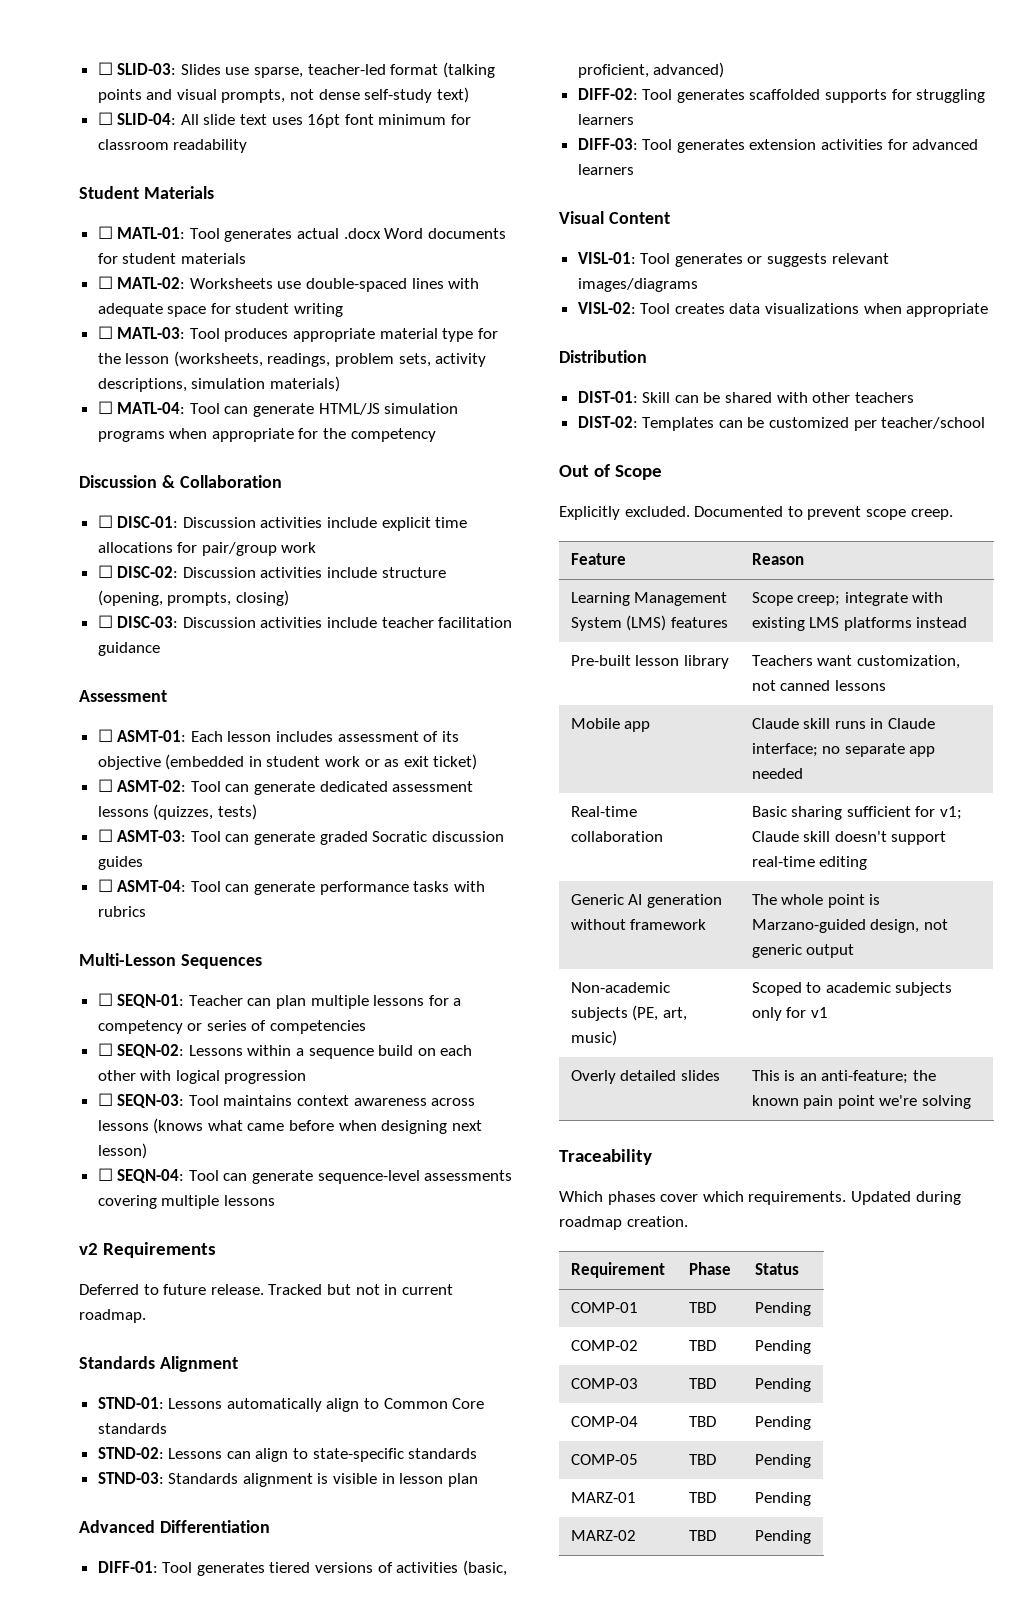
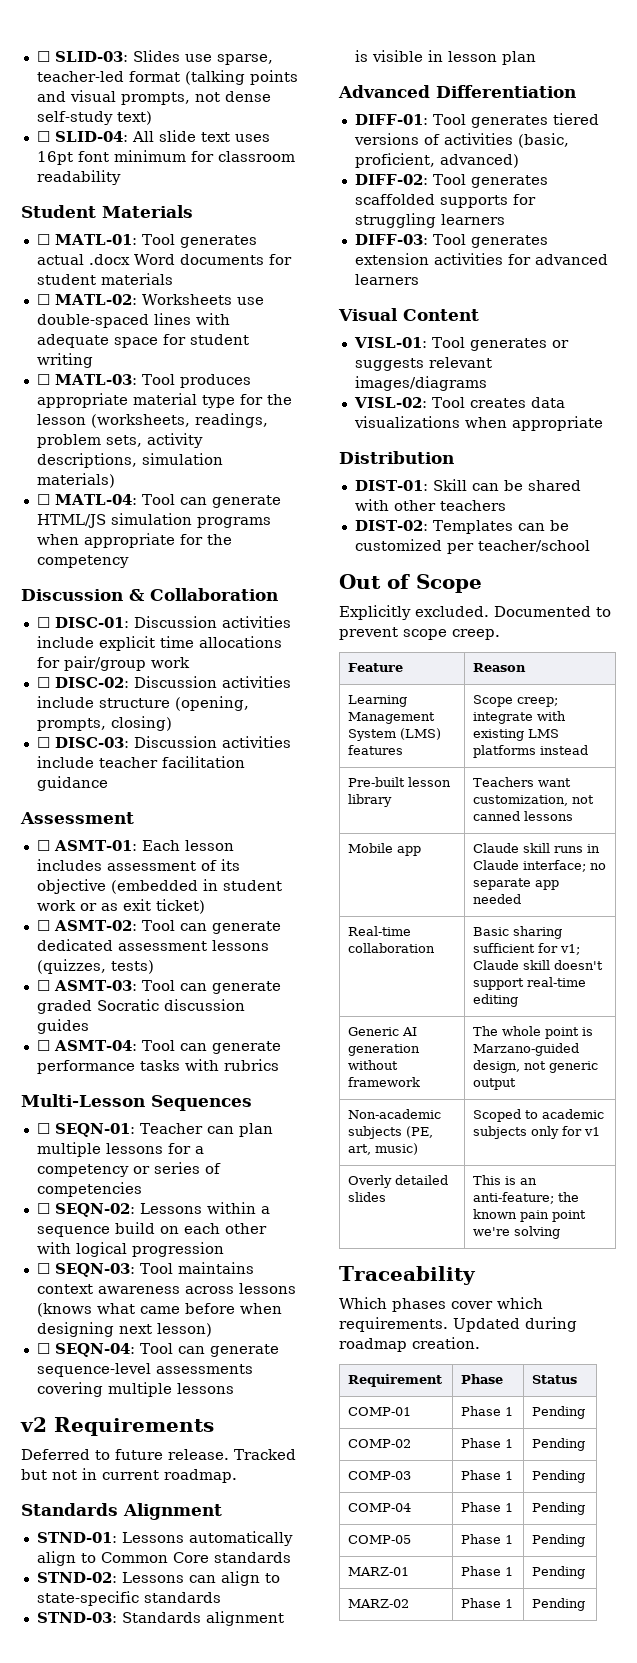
[688,1302,716,1313] TBD -> [461,1406,514,1416] Phase 1
[688,1340,716,1351] TBD -> [461,1438,514,1448] Phase 1
[688,1378,716,1389] TBD -> [461,1470,514,1480] Phase 1
[688,1416,716,1427] TBD -> [461,1502,514,1512] Phase 1
[688,1454,716,1465] TBD -> [461,1534,514,1544] Phase 1
[688,1492,716,1503] TBD -> [461,1566,514,1576] Phase 1
[688,1530,716,1541] TBD -> [461,1598,514,1608] Phase 1

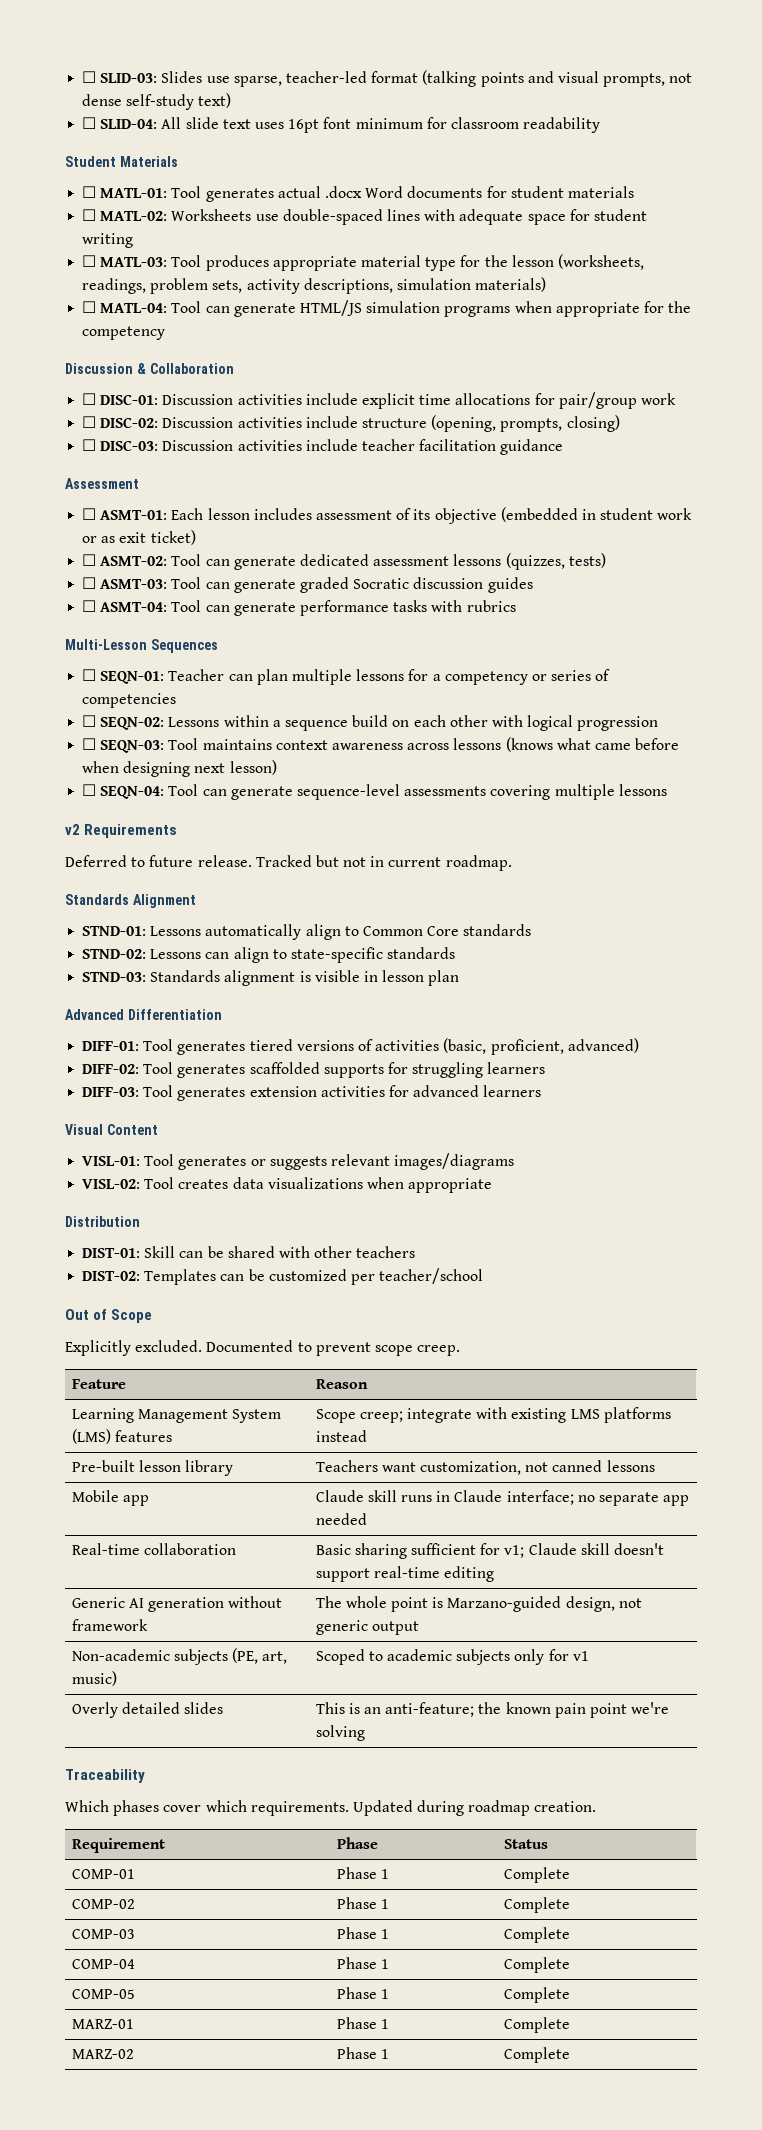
[532,1406,586,1419] Pending -> [503,1867,570,1883] Complete
[532,1438,586,1451] Pending -> [503,1897,570,1913] Complete
[532,1470,586,1483] Pending -> [503,1927,570,1943] Complete
[532,1502,586,1515] Pending -> [503,1957,570,1973] Complete
[532,1534,586,1547] Pending -> [503,1987,570,2003] Complete
[532,1566,586,1579] Pending -> [503,2017,570,2033] Complete
[532,1598,586,1611] Pending -> [503,2047,570,2063] Complete

